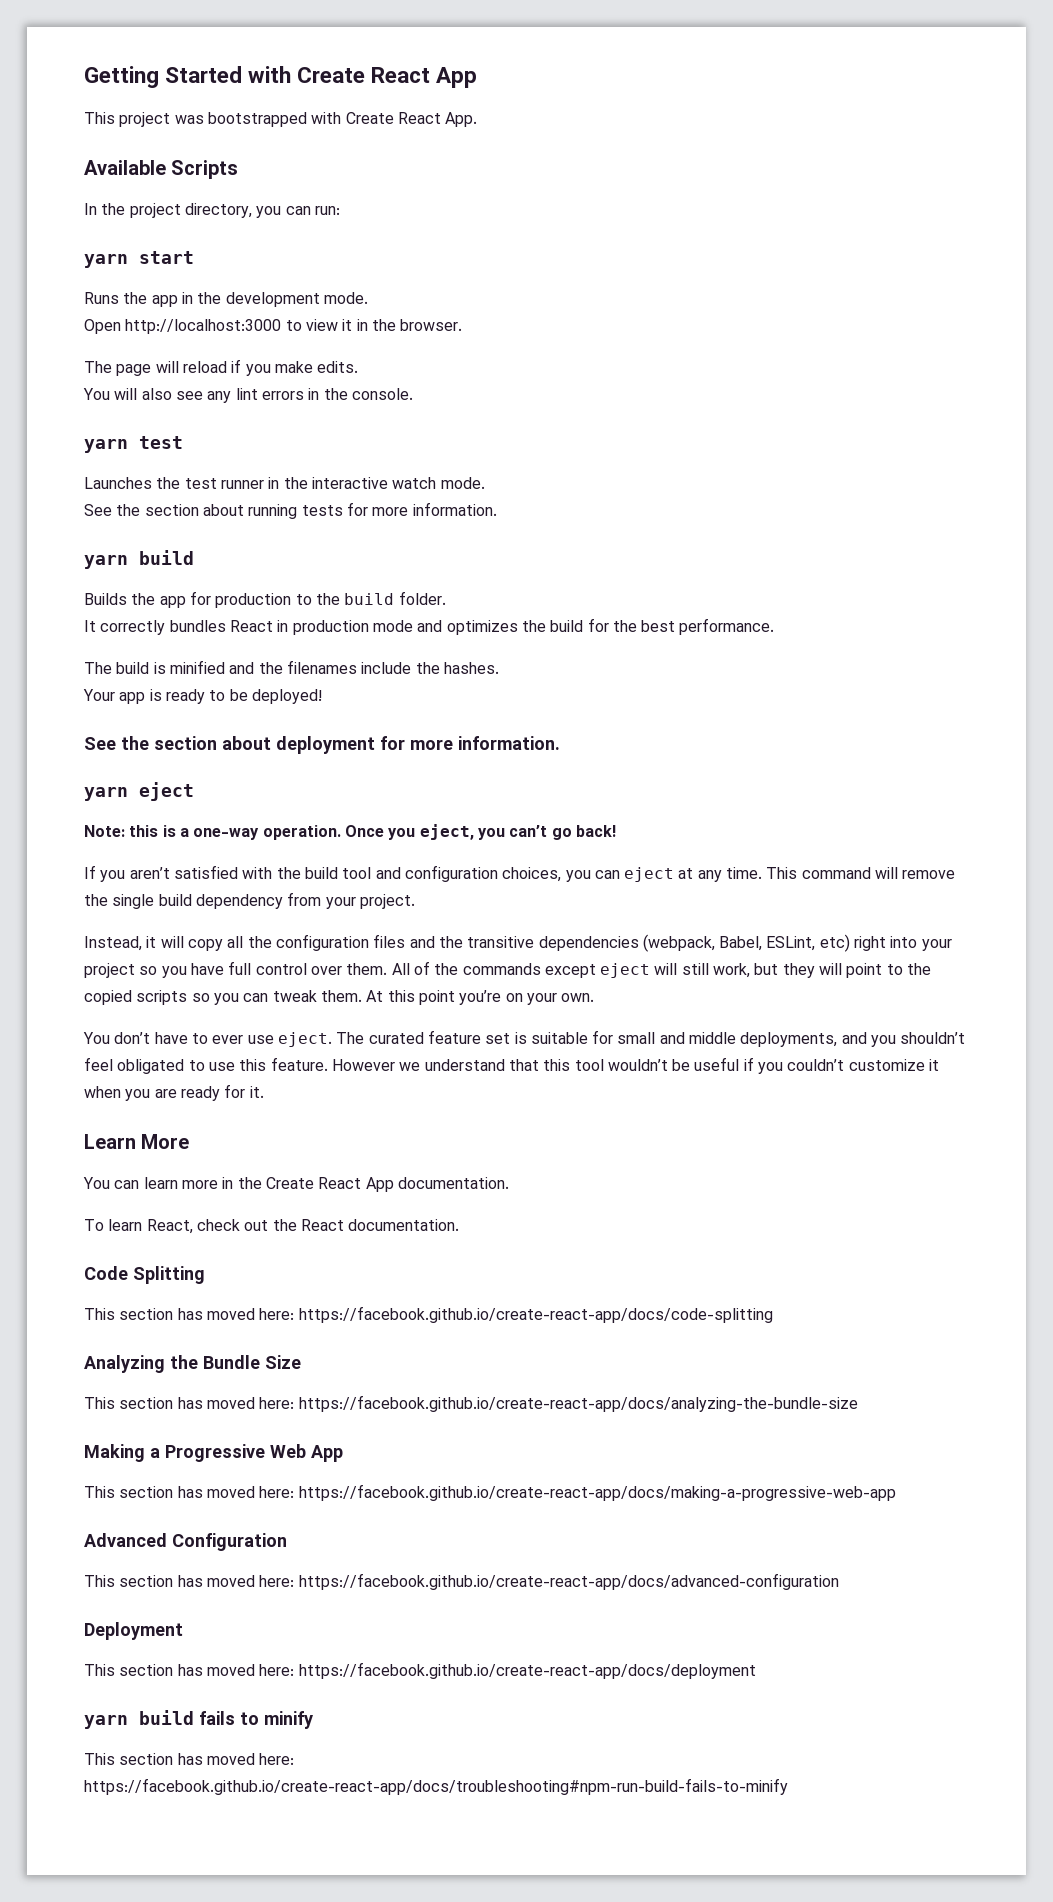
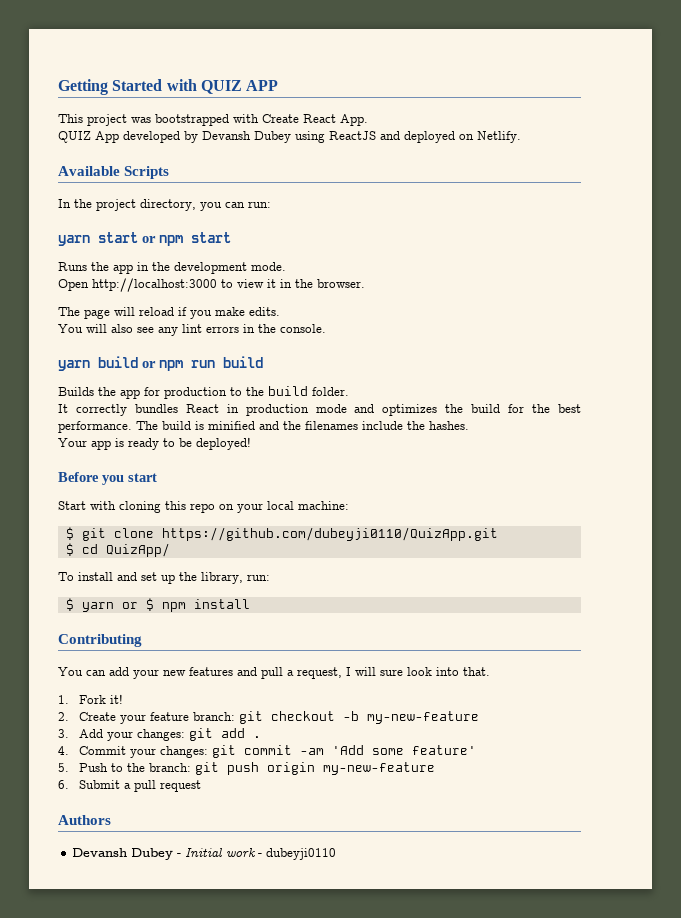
[297,67,478,88] Create React App -> [200,80,279,94] QUIZ APP
(478, 119) none -> [58,131,521,143] // QUIZ App developed by Devansh Dubey using ReactJS and deployed on Netlify.
(194, 257) none -> [142,232,231,246] or npm start
[139,436,183,449] [84,477,485,489] [84,502,497,519] [84,555,128,569] test // Launches the test runner in the interactive watch mode. // See the section about running tests for more information. // yarn -> [98,356,215,371] build or npm run
(775, 626) // -> (132, 427) none
[84,736,560,754] [84,782,194,801] [84,824,616,840] [84,865,956,882] [84,892,415,909] [84,934,952,952] [84,961,932,978] [84,990,595,1005] [83,1030,966,1047] [84,1057,940,1074] [84,1084,264,1101] [84,1134,190,1149] [83,1177,509,1192] [84,1219,460,1234] [84,1266,205,1284] [84,1306,773,1323] [84,1355,301,1373] [84,1395,858,1412] [84,1444,343,1462] [84,1484,896,1501] [84,1533,287,1551] [84,1573,839,1590] [84,1622,183,1640] [84,1662,756,1679] [84,1710,313,1729] [84,1753,295,1765] [84,1778,788,1795] See the section about deployment for more information. // yarn eject // Note: this is a one-way operation. Once you eject, you can’t go back! // If you aren’t satisfied with the build tool and configuration choices, you can eject at any time. This command will remove the single build dependency from your project. // Instead, it will copy all the configuration files and the transitive dependencies (webpack, Babel, ESLint, etc) right into your project so you have full control over them. All of the commands except eject will still work, but they will point to the copied scripts so you can tweak them. At this point you’re on your own. // You don’t have to ever use eject. The curated feature set is suitable for small and middle deployments, and you shouldn’t feel obligated to use this feature. However we understand that this tool wouldn’t be useful if you couldn’t customize it when you are ready for it. // Learn More // You can learn more in the Create React App documentation. // To learn React, check out the React documentation. // Code Splitting // This section has moved here: https://facebook.github.io/create-react-app/docs/code-splitting // Analyzing the Bundle Size // This section has moved here: https://facebook.github.io/create-react-app/docs/analyzing-the-bundle-size // Making a Progressive Web App // This section has moved here: https://facebook.github.io/create-react-app/docs/making-a-progressive-web-app // Advanced Configuration // This section has moved here: https://facebook.github.io/create-react-app/docs/advanced-configuration // Deployment // This section has moved here: https://facebook.github.io/create-react-app/docs/deployment // yarn build fails to minify // This section has moved here: https://facebook.github.io/create-react-app/docs/troubleshooting#npm-run-build-fails-to-minify -> [58,472,157,485] [58,501,349,513] [65,527,498,541] [65,543,170,557] [58,572,270,584] [65,598,250,612] [58,634,142,647] [58,667,490,679] [58,694,124,704] [58,711,480,724] [58,728,262,741] [58,745,477,758] [58,762,436,775] [58,780,202,792] [58,815,111,825] [72,848,337,860] Before you start // Start with cloning this repo on your local machine: // $ git clone https://github.com/dubeyji0110/QuizApp.git // $ cd QuizApp/ // To install and set up the library, run: // $ yarn or $ npm install // Contributing // You can add your new features and pull a request, I will sure look into that. // 1. Fork it! // 2. Create your feature branch: git checkout -b my-new-feature // 3. Add your changes: git add . // 4. Commit your changes: git commit -am 'Add some feature' // 5. Push to the branch: git push origin my-new-feature // 6. Submit a pull request // Authors // Devansh Dubey - Initial work - dubeyji0110

